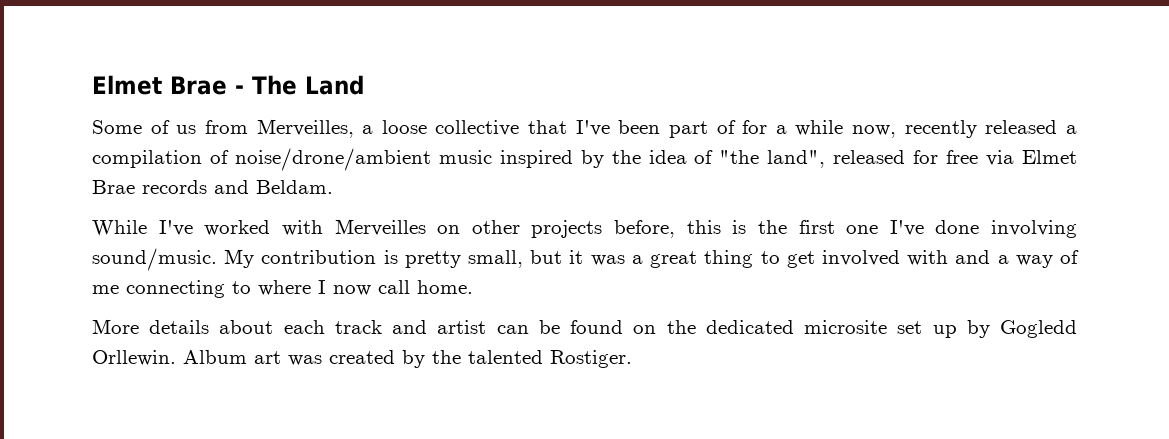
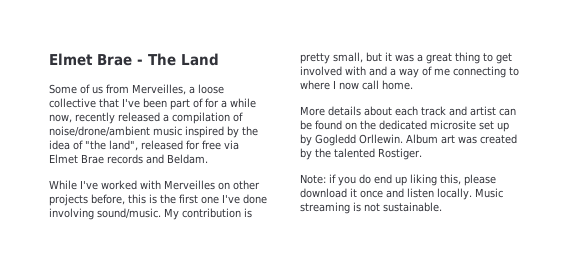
(632, 359) none -> [300,174,496,186] [300,188,503,200] [300,202,442,214] // Note: if you do end up liking this, please download it once and listen locally. Music streaming is not sustainable.

